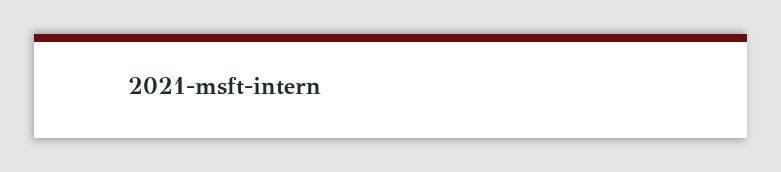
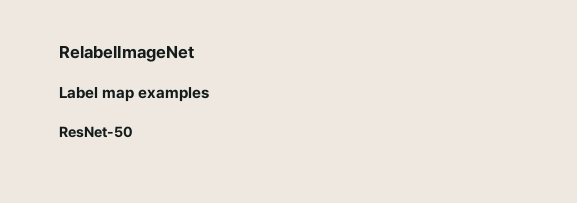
[128,77,321,95] 2021-msft-intern -> [59,45,194,62] [59,87,210,102] [59,126,133,138] RelabelImageNet // Label map examples // ResNet-50

